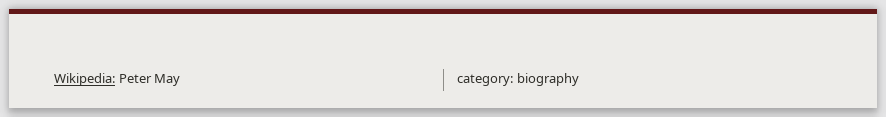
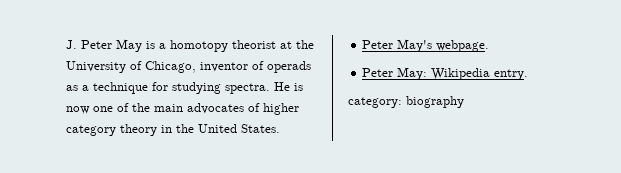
[54,73,115,86] Wikipedia: -> [66,40,77,49] J.
(181, 80) none -> [146,40,314,52] [66,61,311,73] [66,82,303,94] [66,103,299,115] [66,124,280,136] [362,39,490,52] [362,67,529,80] is a homotopy theorist at the University of Chicago, inventor of operads as a technique for studying spectra. He is now one of the main advocates of higher category theory in the United States. // Peter May's webpage. // Peter May: Wikipedia entry.

